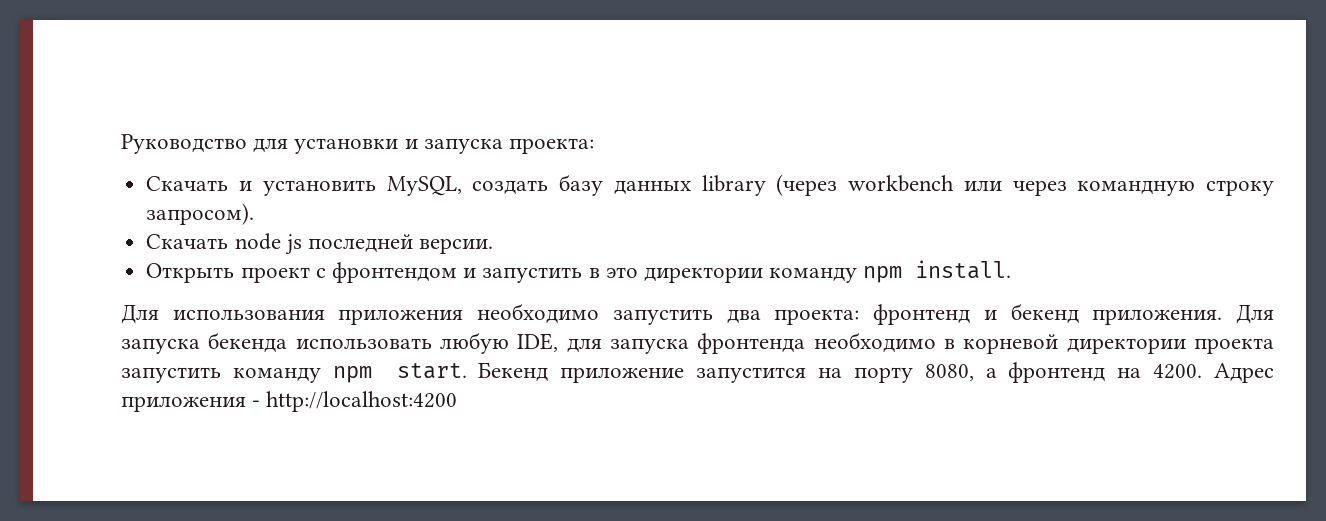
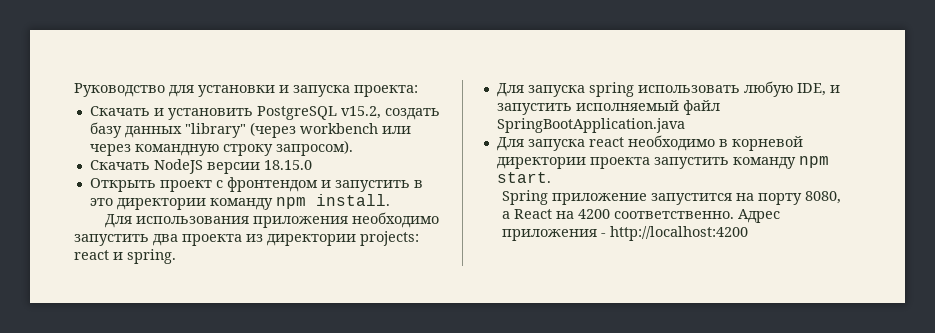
[386,176,462,196] MySQL, -> [256,106,381,120] PostgreSQL v15.2,
[701,175,766,196] library -> [184,123,246,138] "library"
[234,233,494,255] node js последней версии. -> [153,159,312,174] NodeJS версии 18.15.0
[774,303,1274,325] [121,332,288,354] проекта: фронтенд и бекенд приложения. Для запуска бекенда -> [182,231,419,246] [74,249,176,264] [496,82,634,97] проекта из директории projects: react и spring. // Для запуска spring
[566,333,806,354] для запуска фронтенда -> [829,85,840,93] [496,100,720,115] [496,118,685,133] [496,137,624,151] и запустить исполняемый файл SpringBootApplication.java // Для запуска react
[478,362,549,382] Бекенд -> [501,190,548,205] // Spring
[1008,362,1203,383] фронтенд на 4200. -> [513,209,734,219] React на 4200 соответственно.

